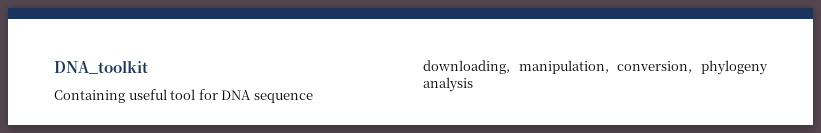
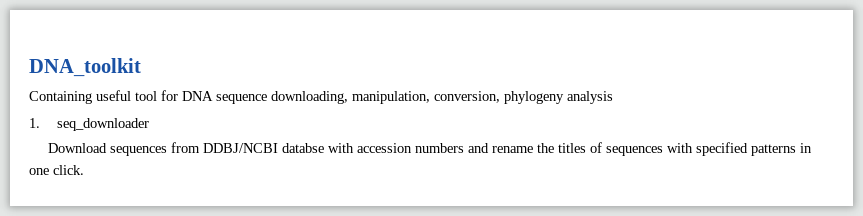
(473, 84) none -> [29,118,150,131] [48,142,813,156] [29,165,84,175] // 1. seq_downloader // Download sequences from DDBJ/NCBI databse with accession numbers and rename the titles of sequences with specified patterns in one click.

